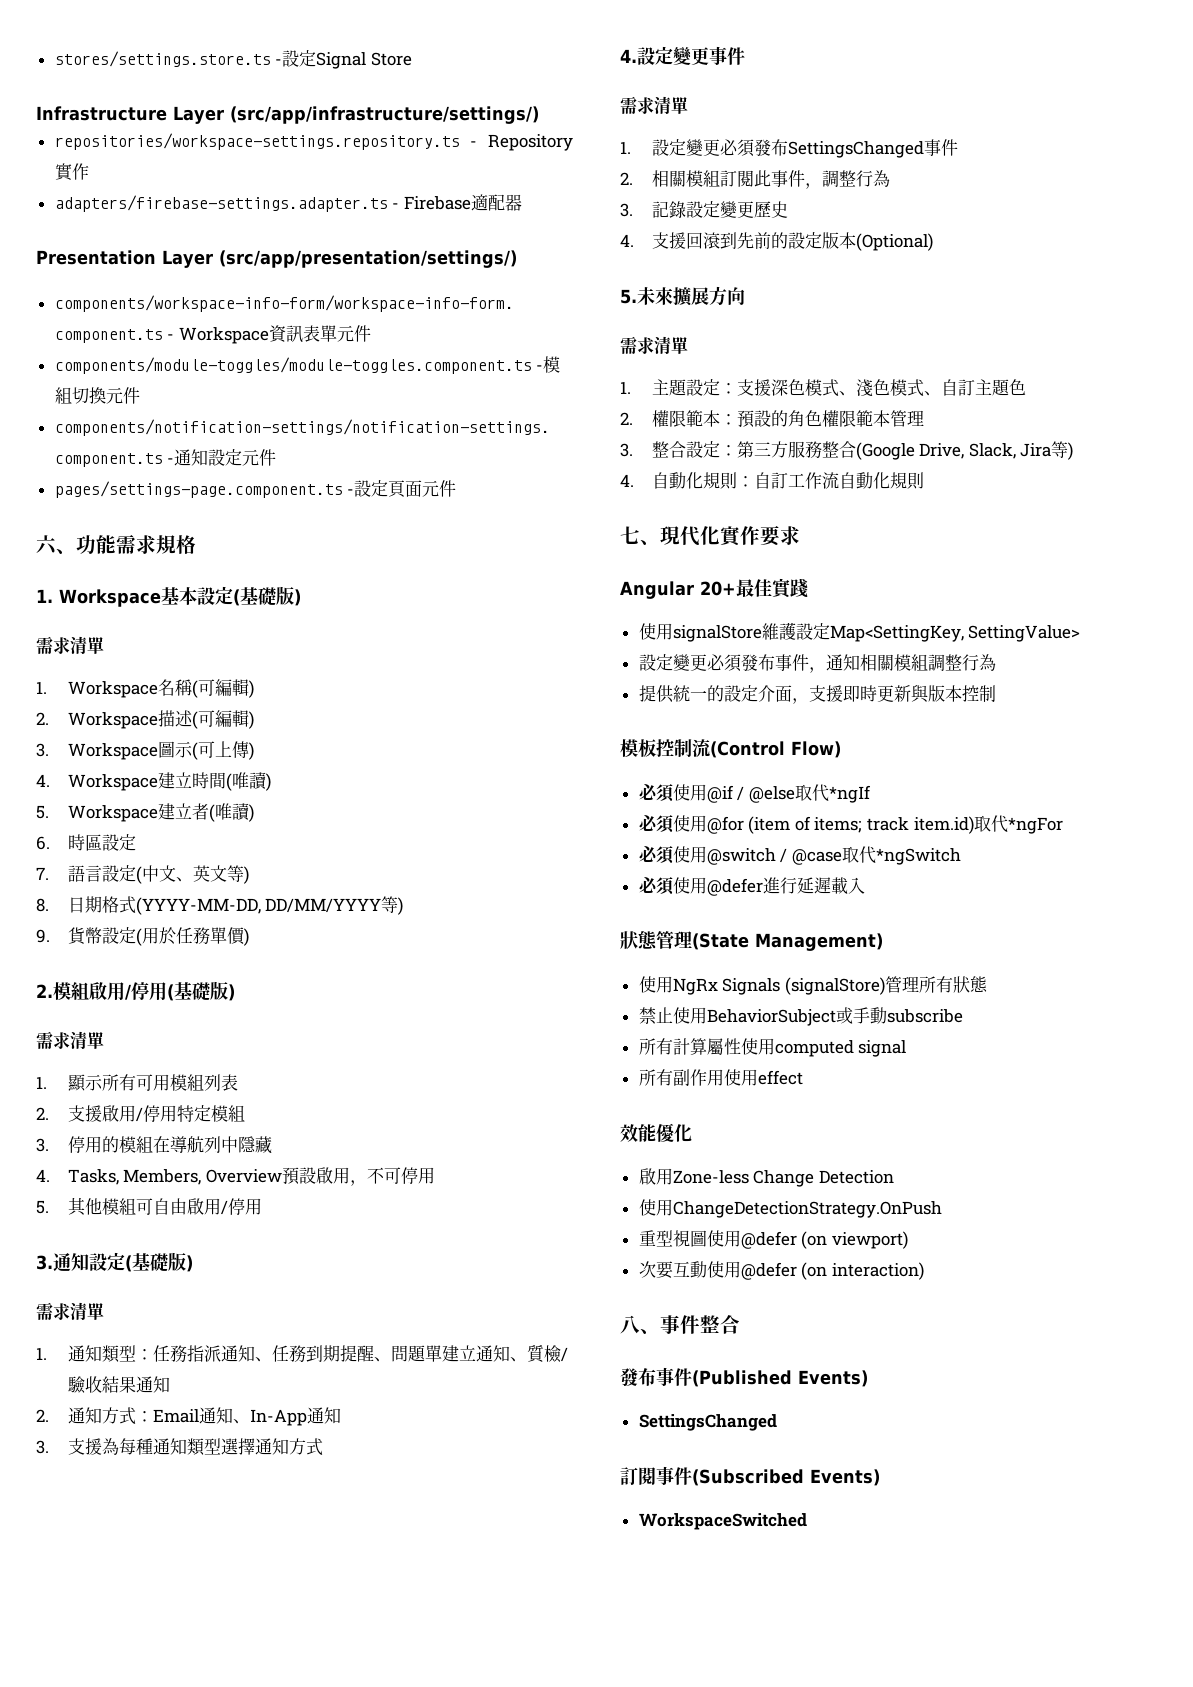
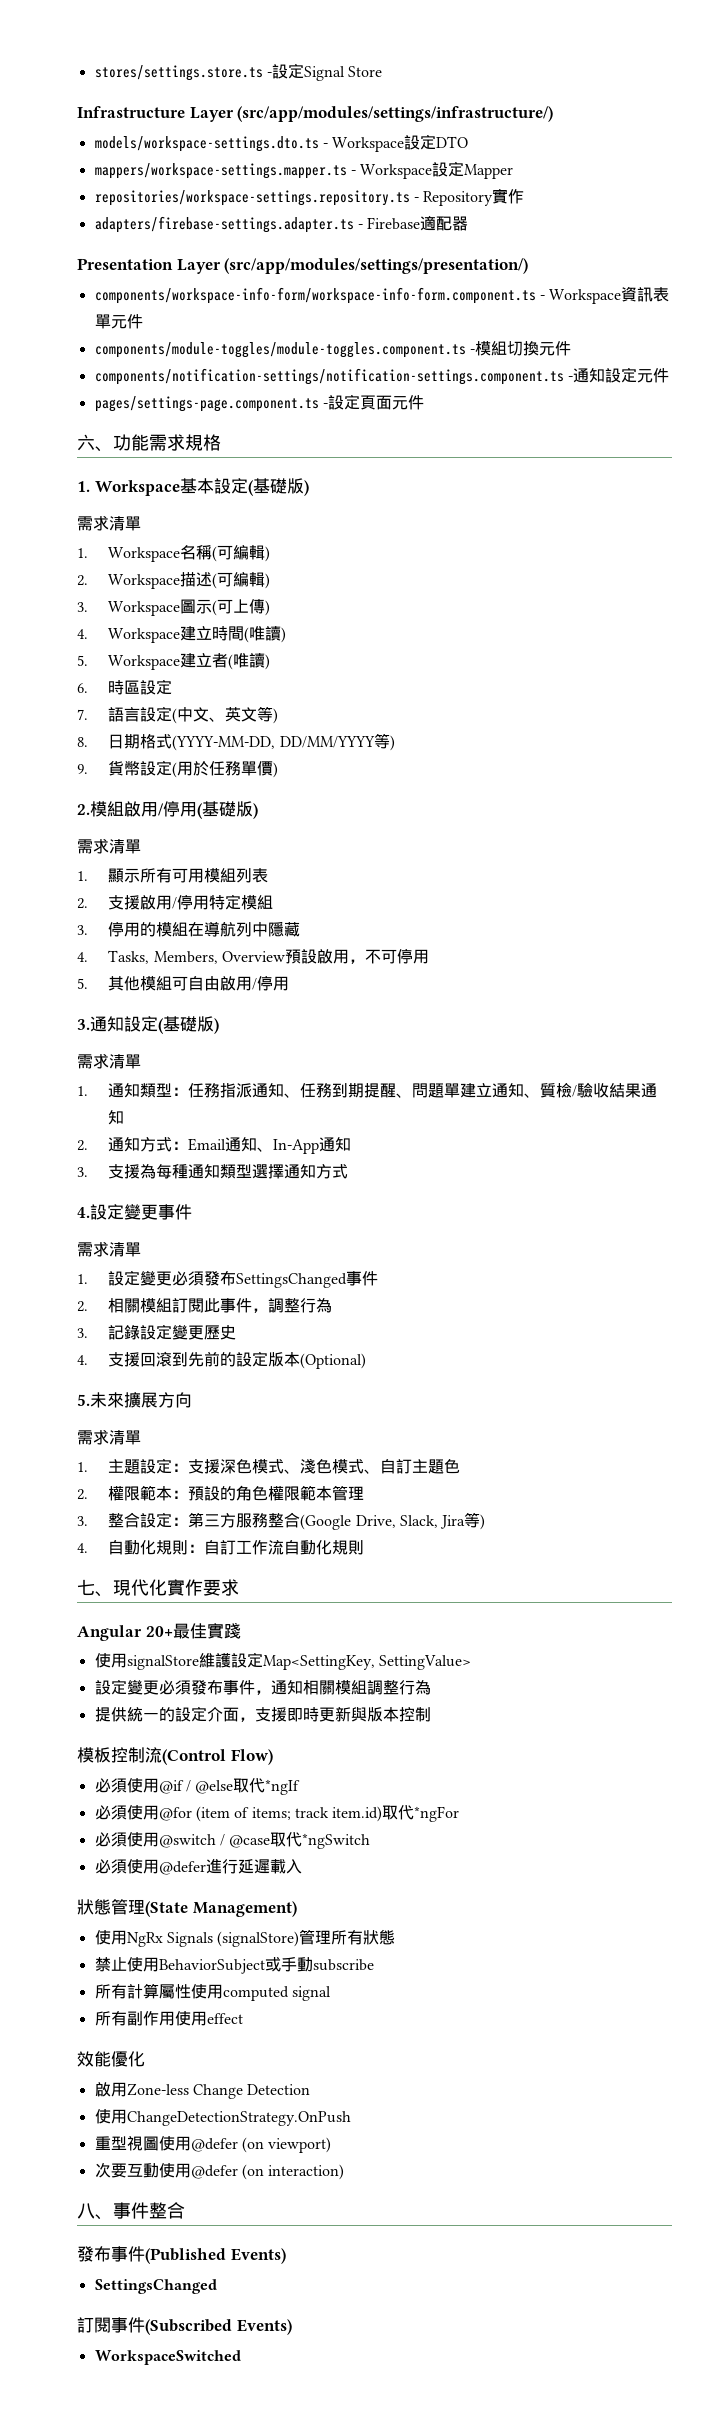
[230,106,539,124] (src/app/infrastructure/settings/) -> [237,106,554,122] [94,134,469,152] [94,161,514,179] (src/app/modules/settings/infrastructure/) // models/workspace-settings.dto.ts - Workspace設定DTO // mappers/workspace-settings.mapper.ts - Workspace設定Mapper
[219,250,517,268] (src/app/presentation/settings/) -> [224,258,529,274] (src/app/modules/settings/presentation/)

